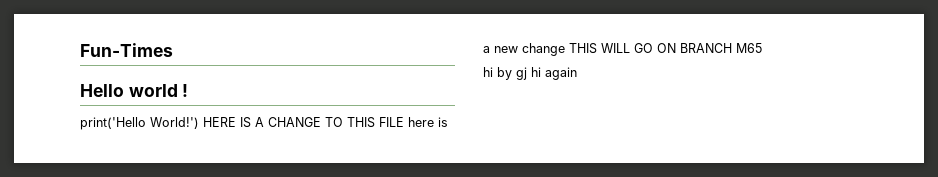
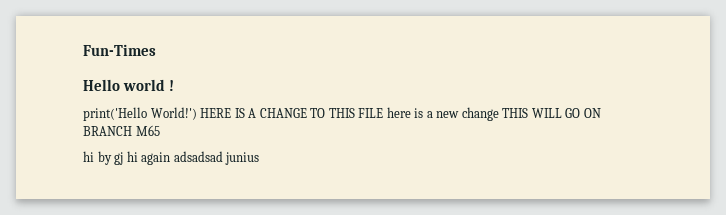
(577, 73) none -> [173,151,260,165] adsadsad junius

